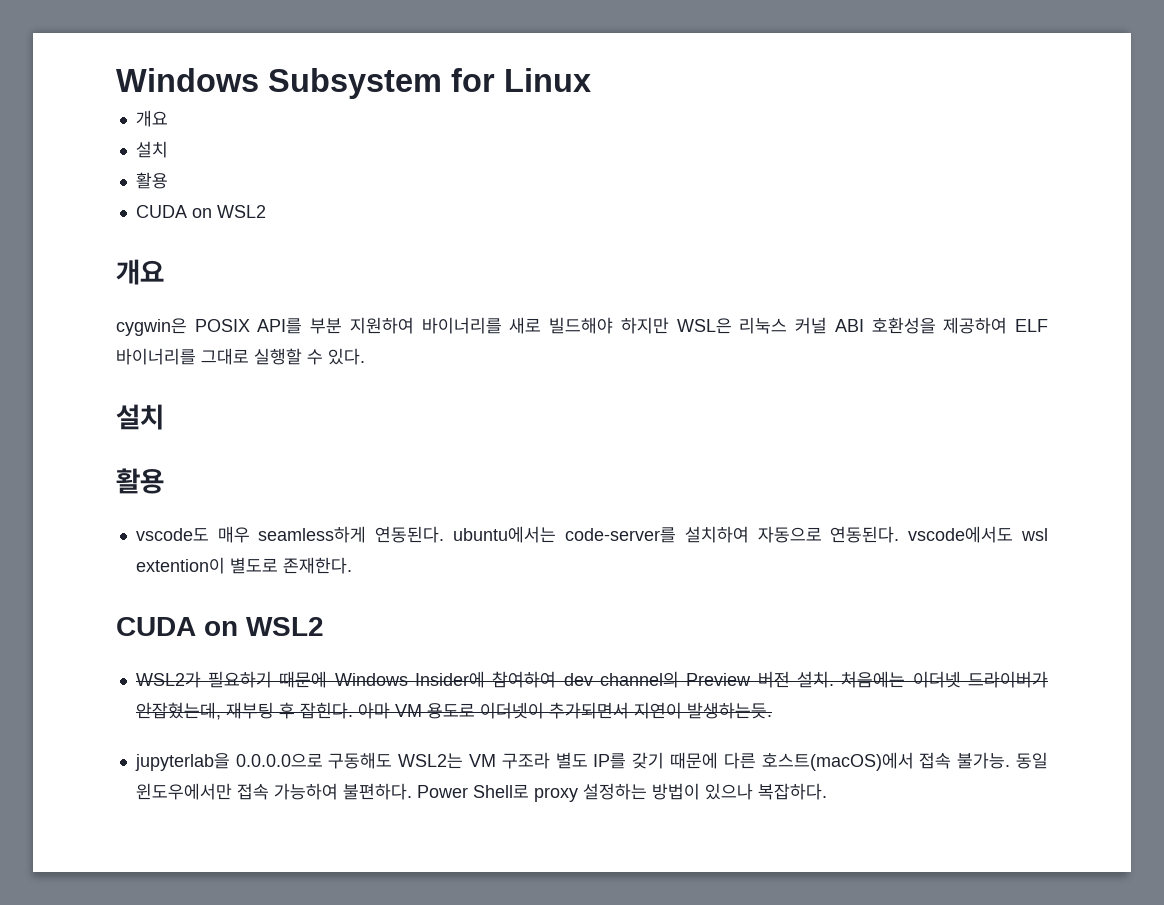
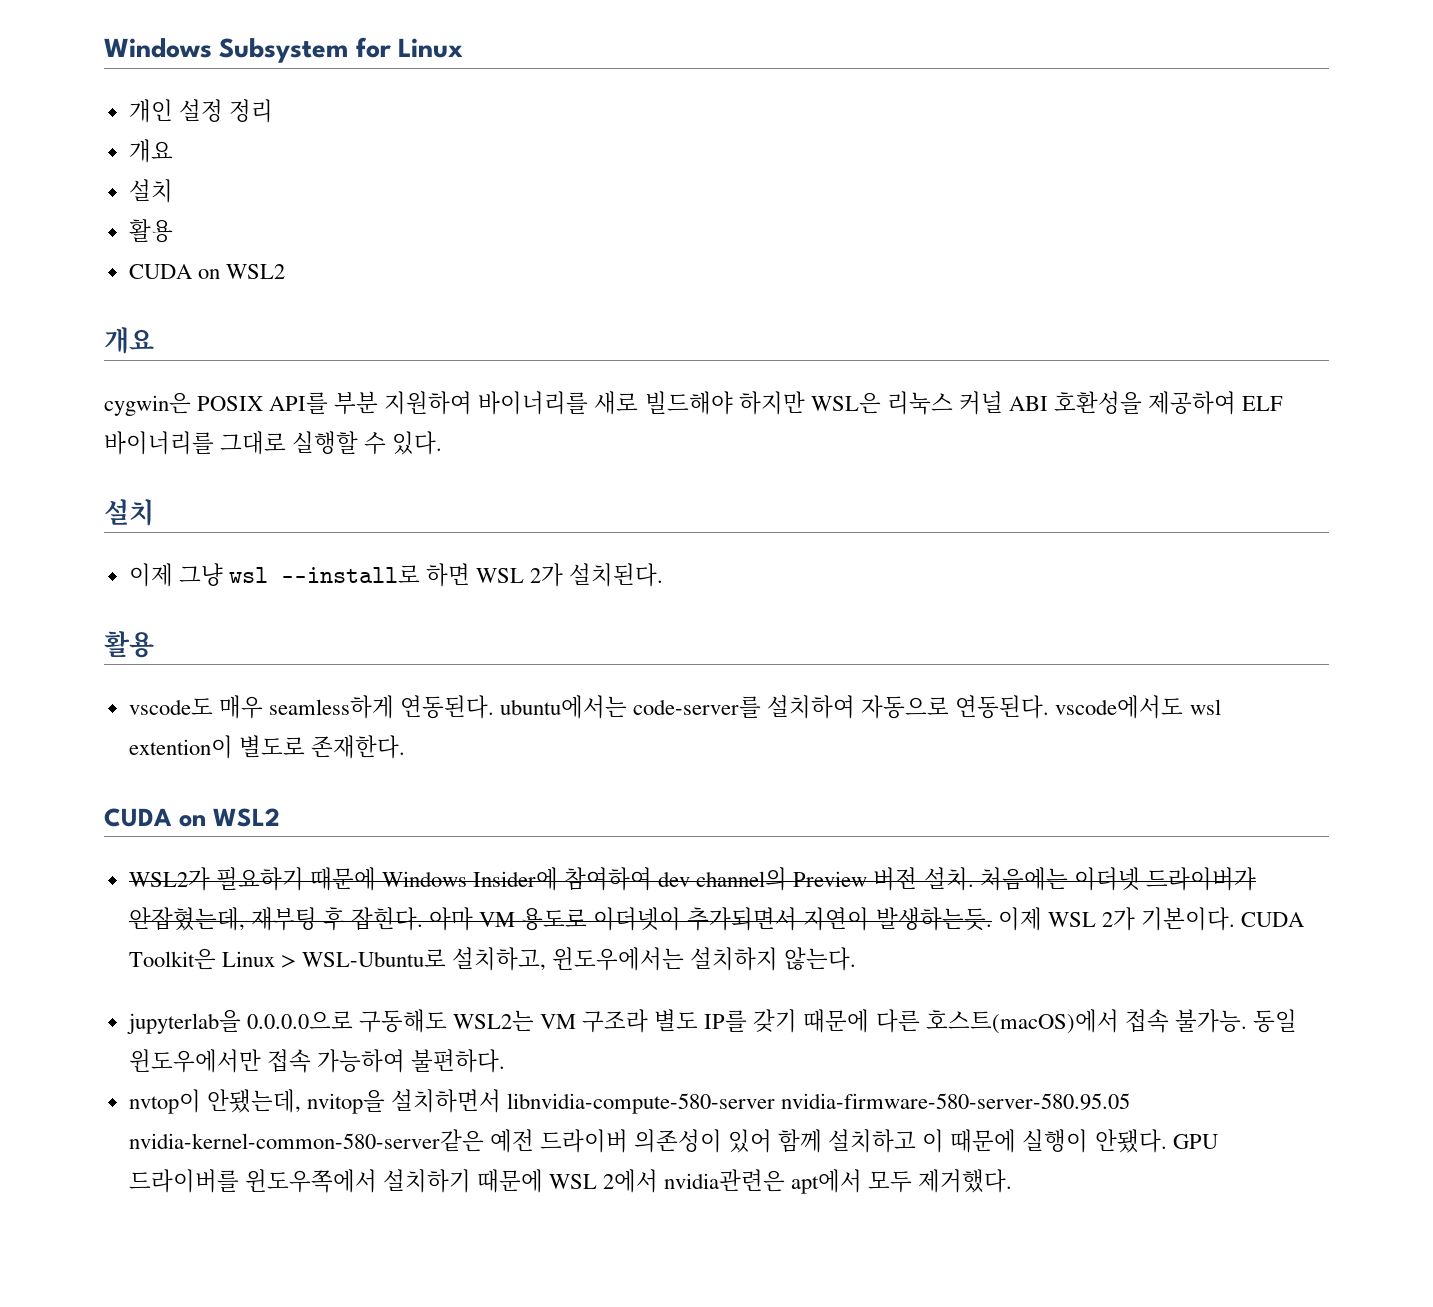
(591, 80) none -> [128,99,273,123] // 개인 설정 정리
(164, 417) none -> [128,563,664,587] // 이제 그냥 wsl --install로 하면 WSL 2가 설치된다.
(772, 710) none -> [997,907,1304,931] [128,947,857,971] 이제 WSL 2가 기본이다. CUDA Toolkit은 Linux > WSL-Ubuntu로 설치하고, 윈도우에서는 설치하지 않는다.
[416,783,827,802] Power Shell로 proxy 설정하는 방법이 있으나 복잡하다. -> [128,1089,1131,1114] [128,1129,1218,1153] [128,1169,1013,1194] // nvtop이 안됐는데, nvitop을 설치하면서 libnvidia-compute-580-server nvidia-firmware-580-server-580.95.05 nvidia-kernel-common-580-server같은 예전 드라이버 의존성이 있어 함께 설치하고 이 때문에 실행이 안됐다. GPU 드라이버를 윈도우쪽에서 설치하기 때문에 WSL 2에서 nvidia관련은 apt에서 모두 제거했다.

